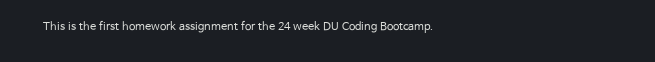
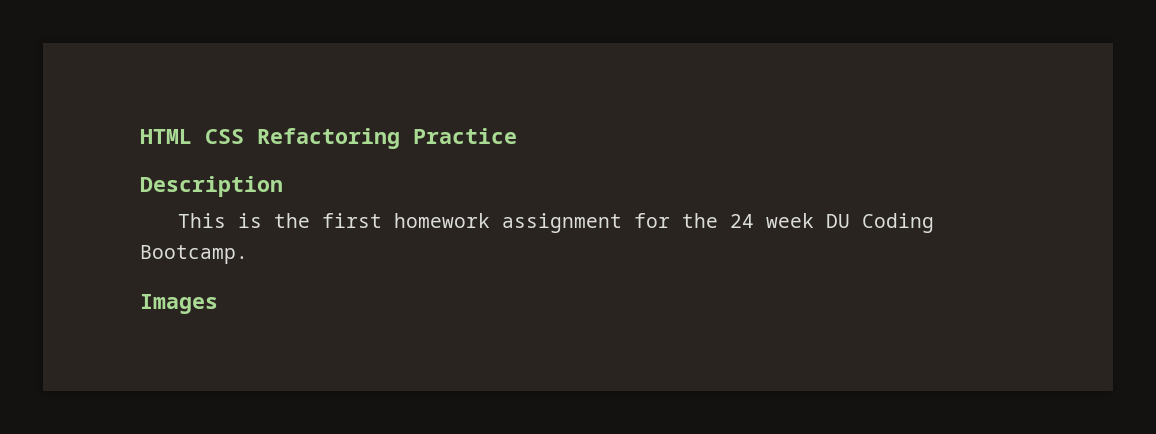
(43, 25) none -> [140,128,517,149] [140,176,283,197] HTML CSS Refactoring Practice // Description //
(433, 27) none -> [140,294,218,314] // Images

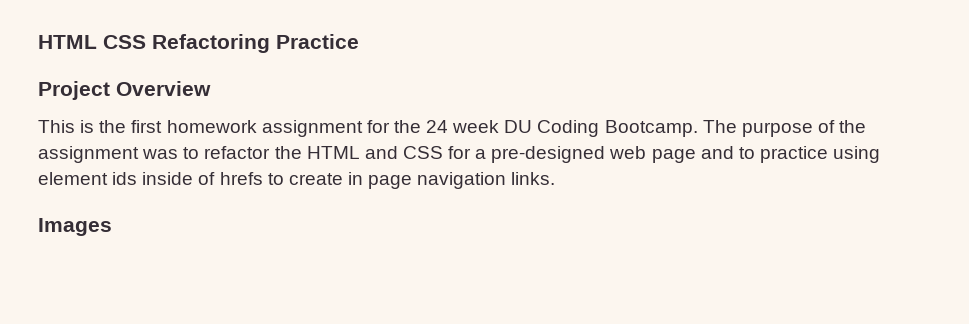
[140,176,283,197] Description -> [38,81,211,100] Project Overview
(248, 254) none -> [702,120,867,137] [38,146,881,163] [38,172,556,189] The purpose of the assignment was to refactor the HTML and CSS for a pre-designed web page and to practice using element ids inside of hrefs to create in page navigation links.

